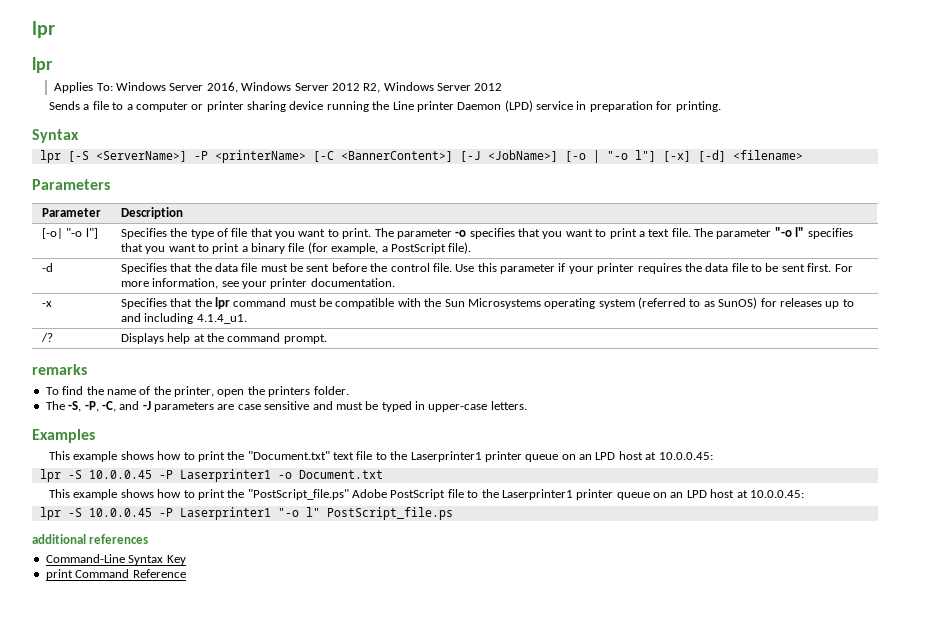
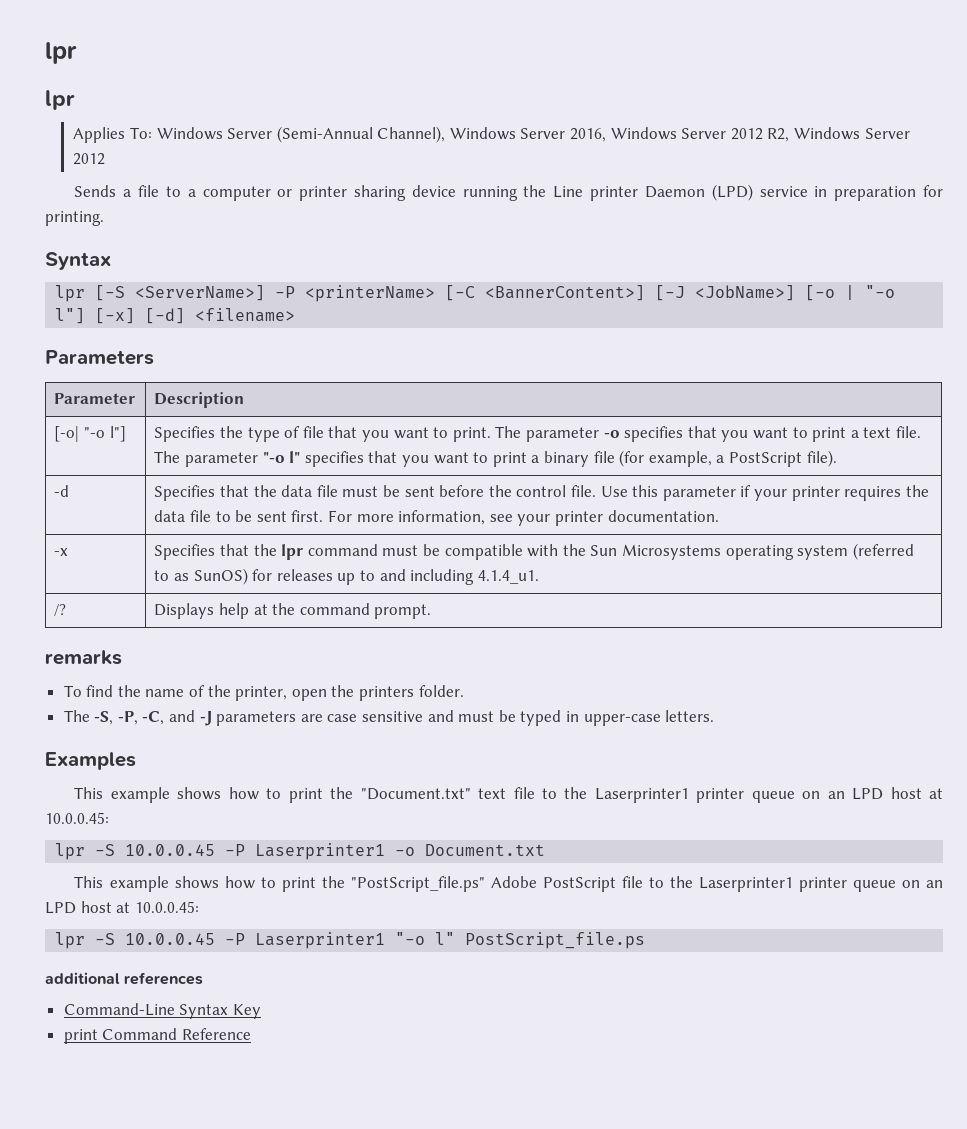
(204, 87) none -> [276,126,566,143] (Semi-Annual Channel), Windows Server

